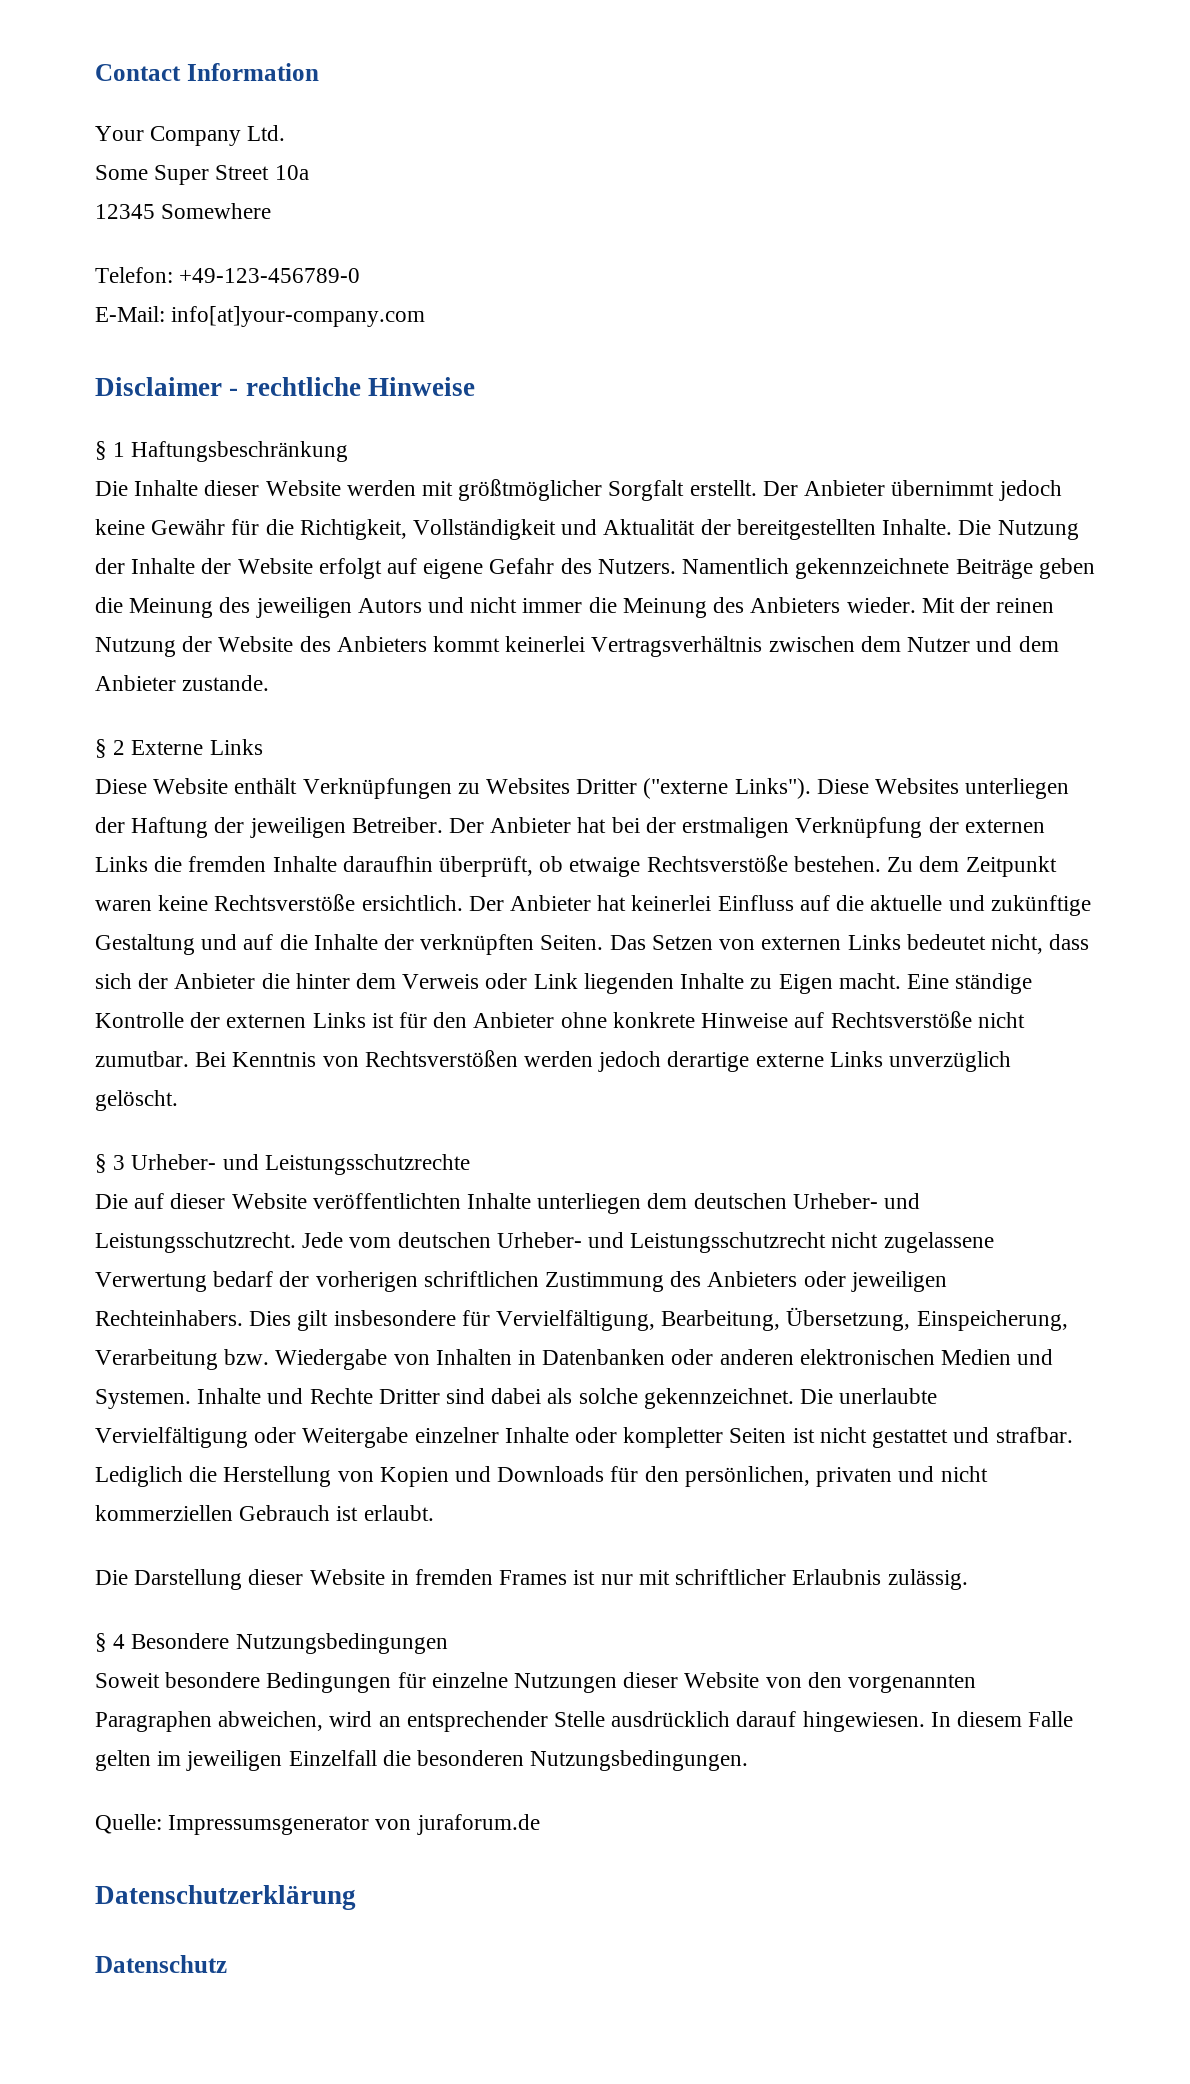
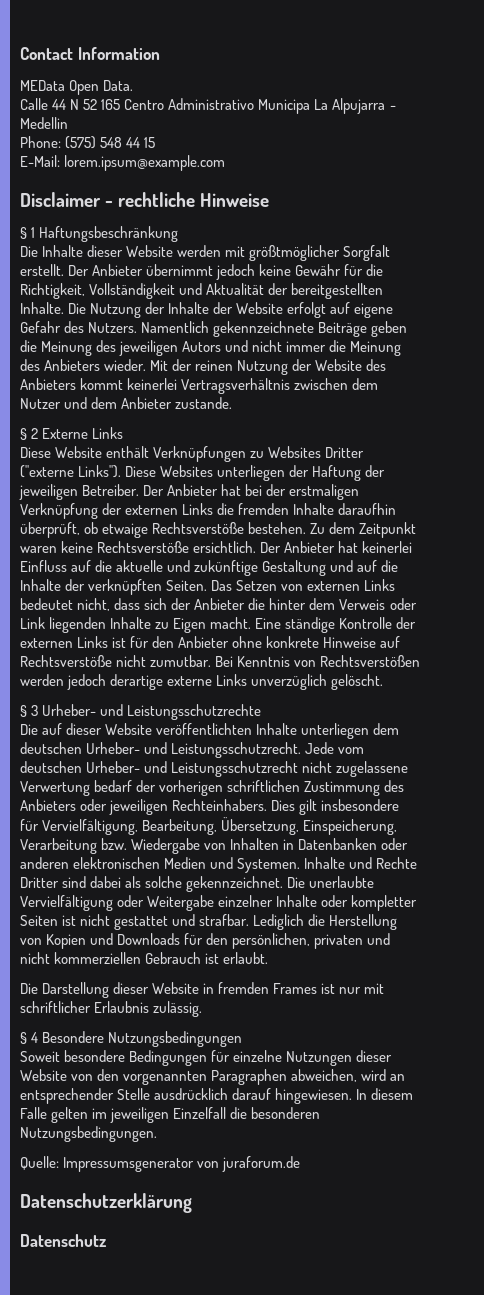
[95,125,286,146] [95,165,309,185] [95,203,272,219] [95,267,361,283] Your Company Ltd. // Some Super Street 10a // 12345 Somewhere // Telefon: +49-123-456789-0 -> [20,80,134,95] [20,98,396,114] [20,117,68,129] [20,136,156,149] MEData Open Data. // Calle 44 N 52 165 Centro Administrativo Municipa La Alpujarra - Medellin // Phone: (575) 548 44 15
[171,306,426,327] info[at]your-company.com -> [64,155,226,171] lorem.ipsum@example.com

